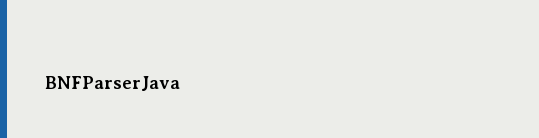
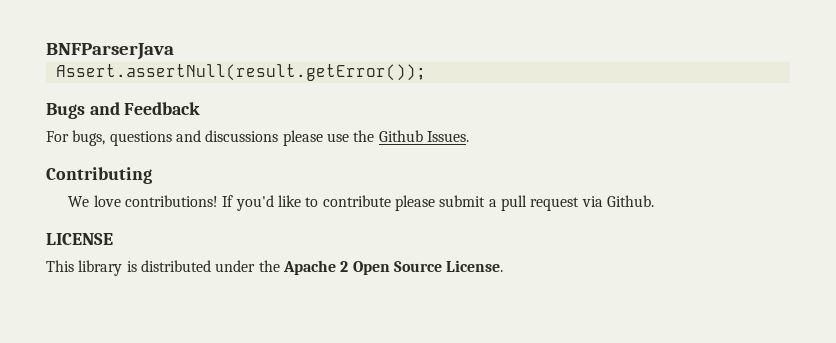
(180, 83) none -> [55,64,426,81] [46,102,201,119] [46,130,469,146] [46,167,152,184] [68,195,654,211] [46,233,113,245] [46,260,504,276] // Assert.assertNull(result.getError()); // Bugs and Feedback // For bugs, questions and discussions please use the Github Issues. // Contributing // We love contributions! If you'd like to contribute please submit a pull request via Github. // LICENSE // This library is distributed under the Apache 2 Open Source License.

